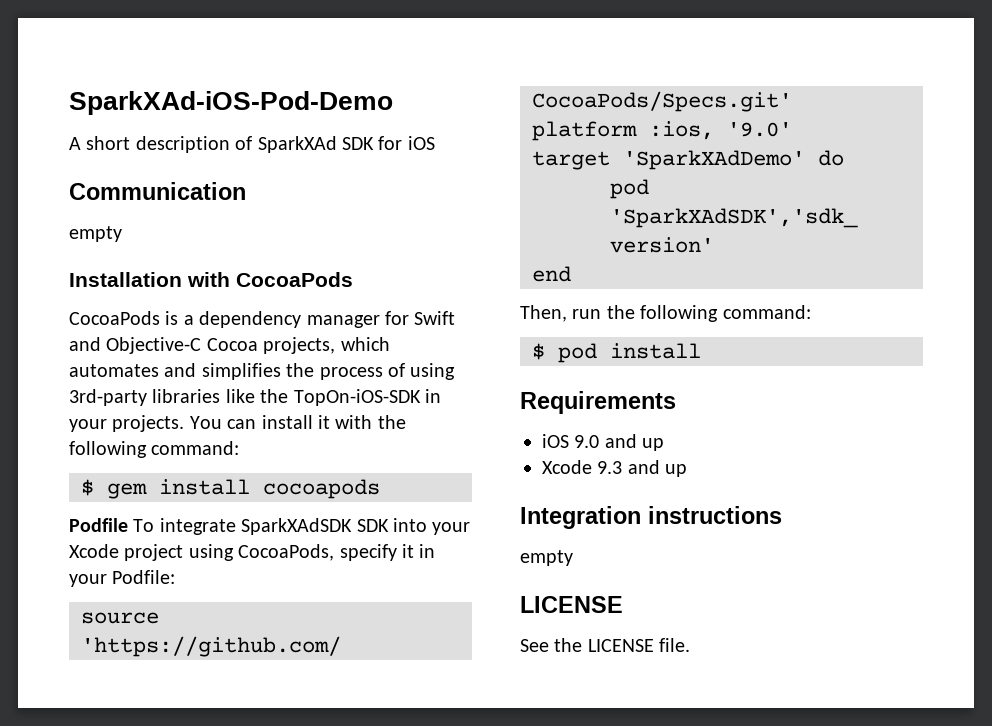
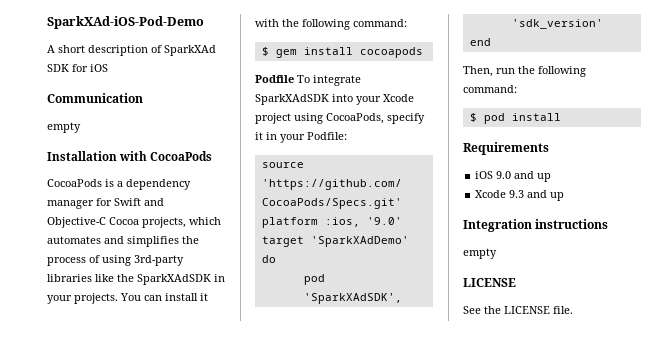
[293,389,421,406] TopOn-iOS-SDK -> [137,274,211,285] SparkXAdSDK
[356,519,389,532] SDK -> (329, 99) none

